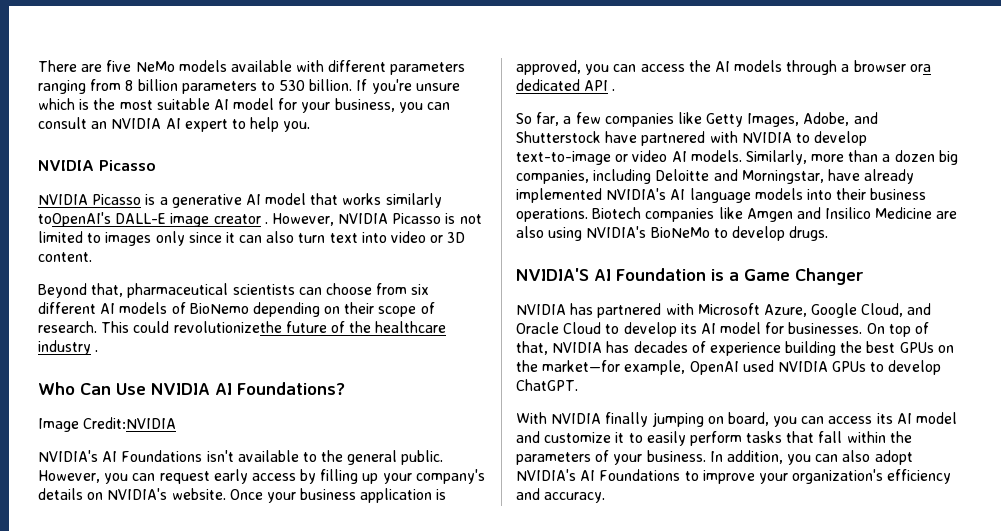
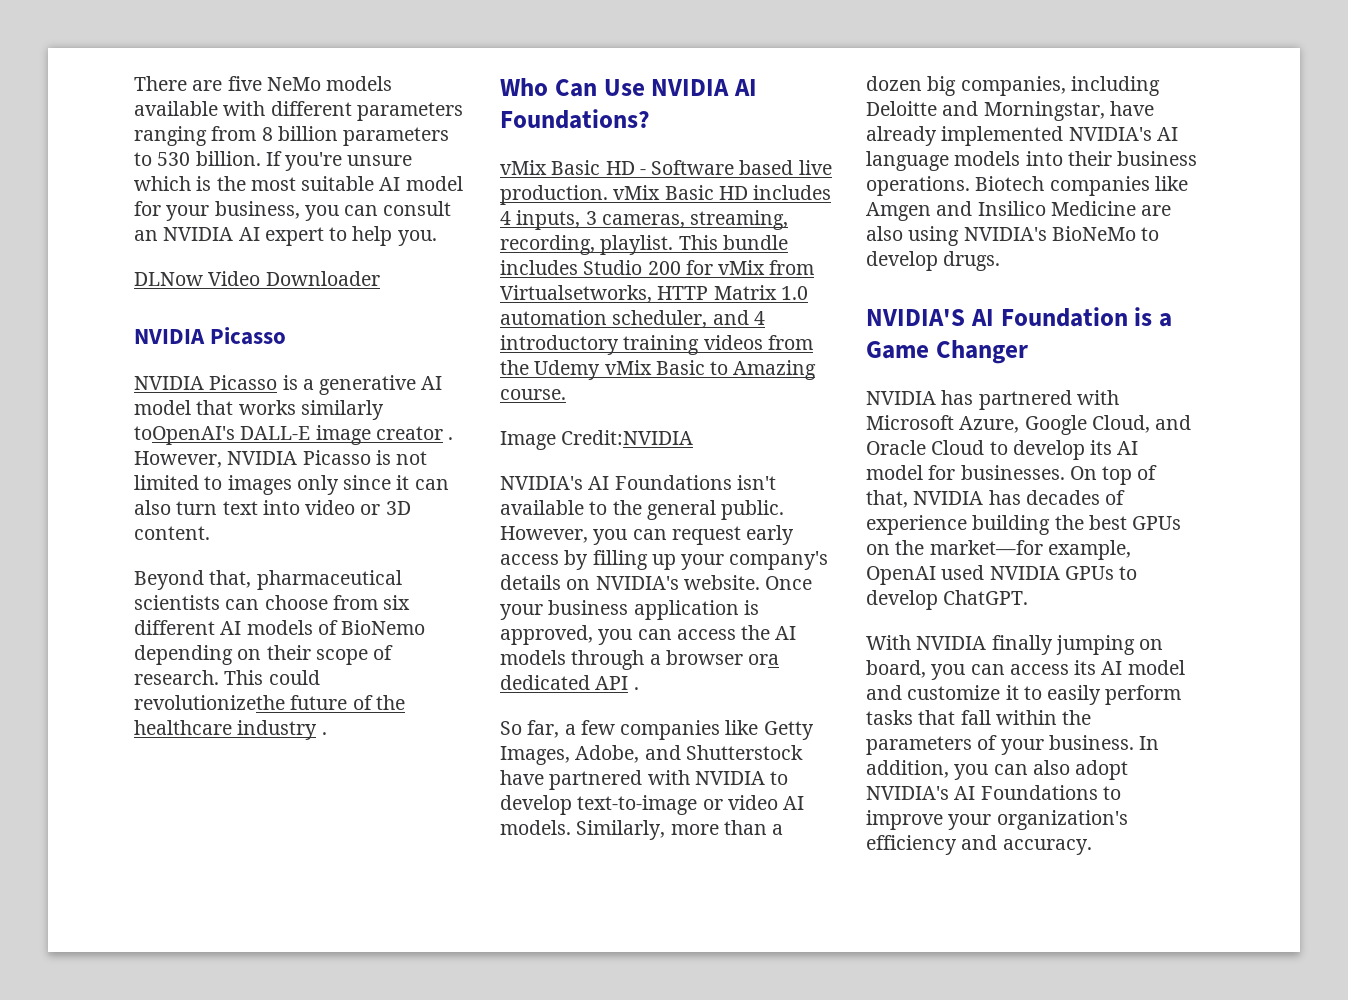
(311, 126) none -> [134,271,380,286] // DLNow Video Downloader
(345, 388) none -> [500,160,832,175] [500,185,832,205] [500,210,789,230] [500,235,788,255] [500,260,815,275] [500,285,808,303] [500,310,765,328] [500,335,813,355] [500,360,817,380] [500,389,566,400] // vMix Basic HD - Software based live production. vMix Basic HD includes 4 inputs, 3 cameras, streaming, recording, playlist. This bundle includes Studio 200 for vMix from Virtualsetworks, HTTP Matrix 1.0 automation scheduler, and 4 introductory training videos from the Udemy vMix Basic to Amazing course.

